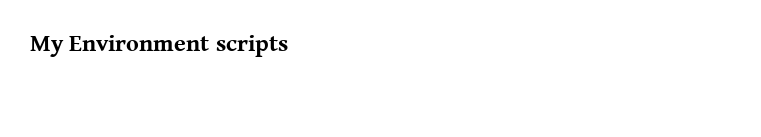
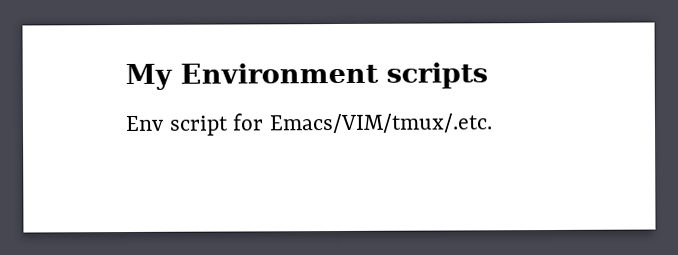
(288, 46) none -> [125,113,493,136] // Env script for Emacs/VIM/tmux/.etc.

